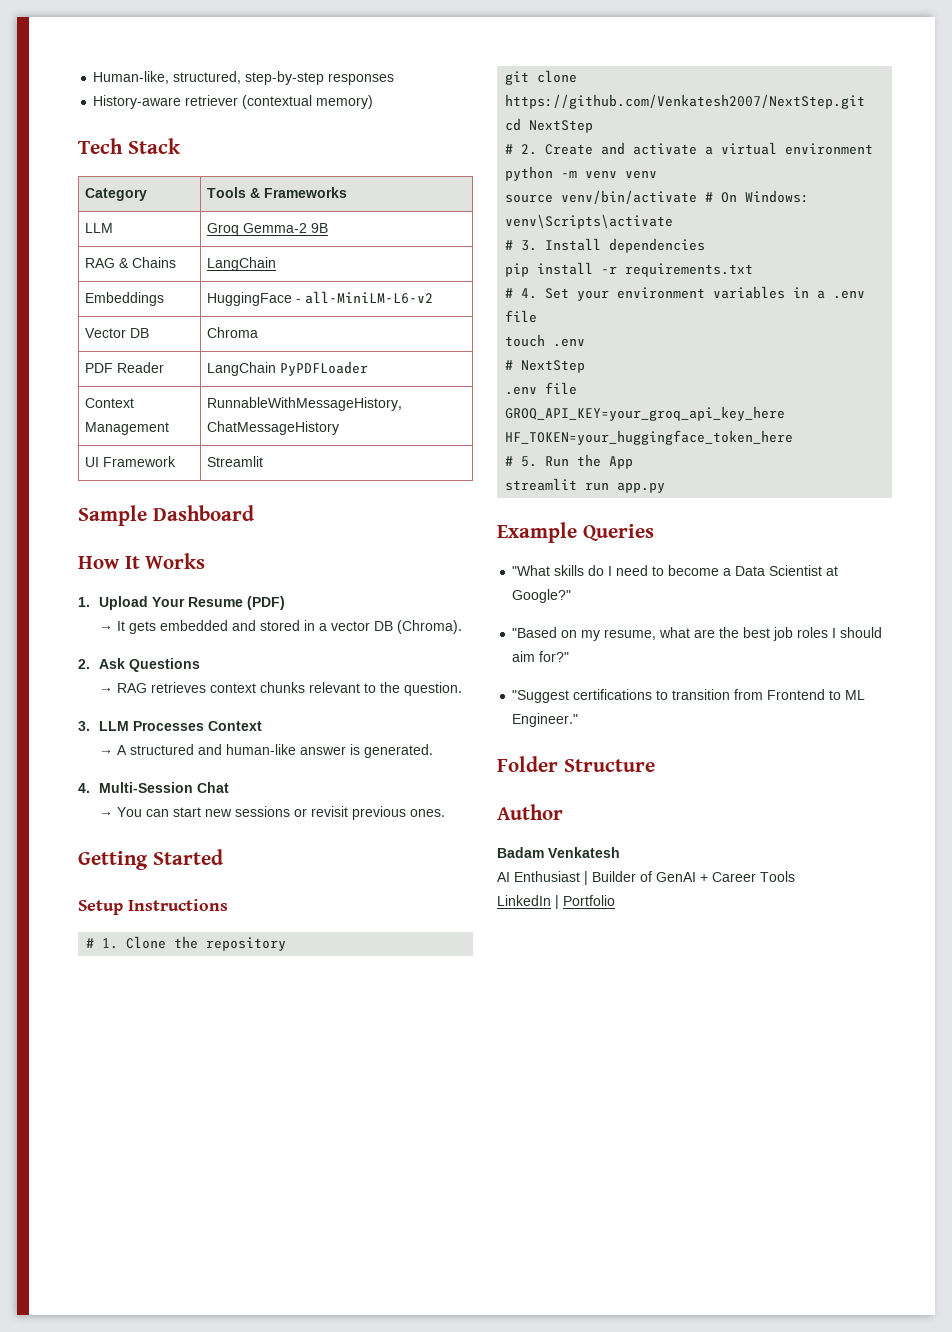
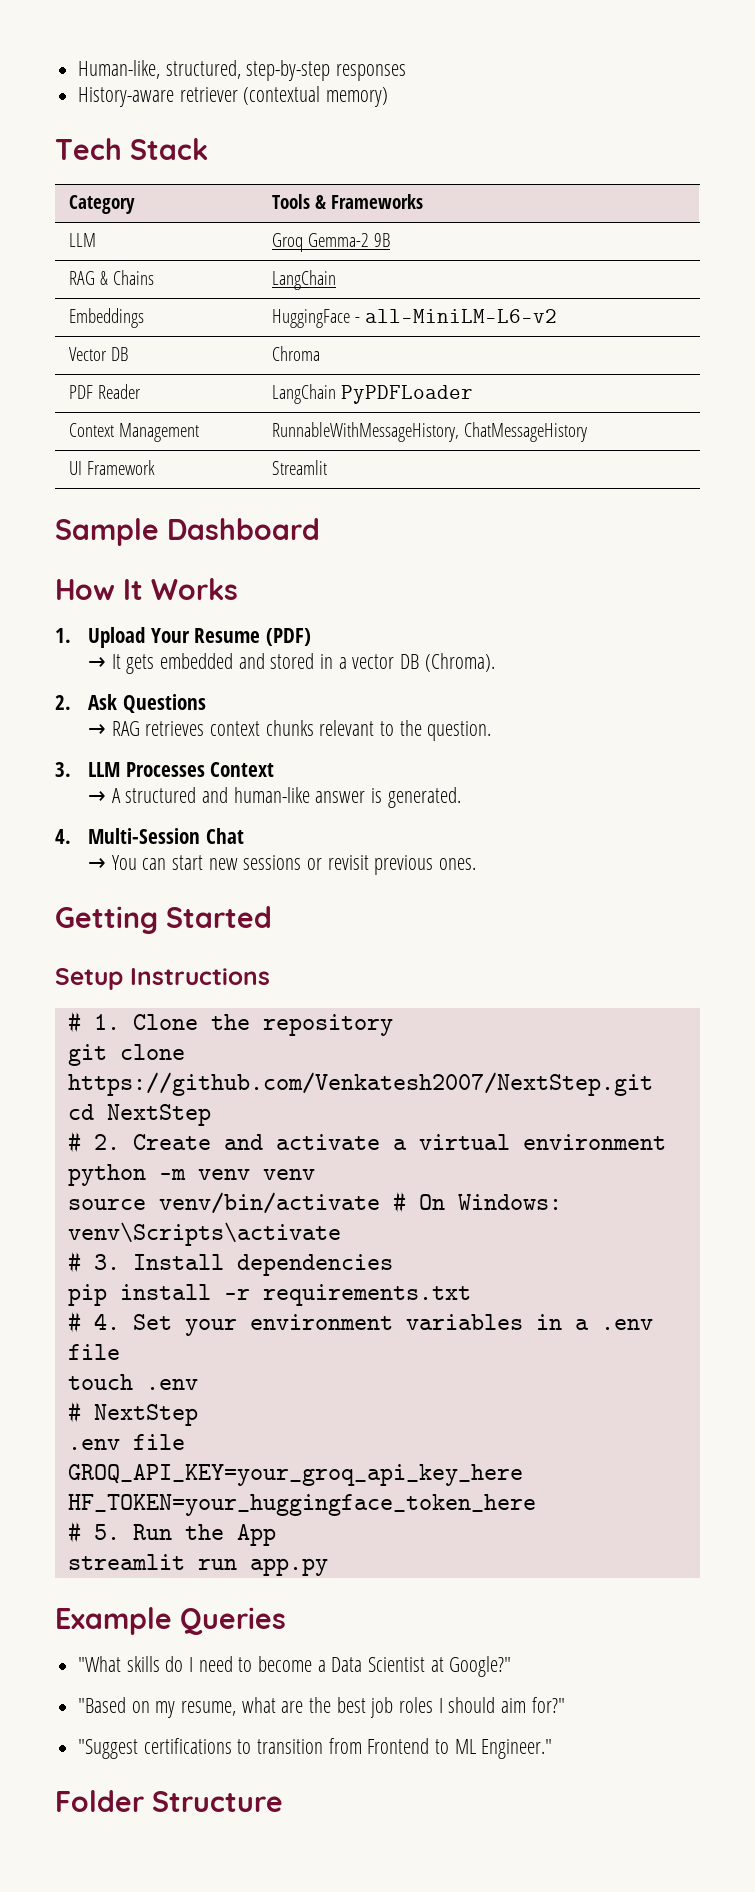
[497,804,563,820] [497,847,620,858] [497,871,795,885] [497,895,615,909] // Author // Badam Venkatesh // AI Enthusiast | Builder of GenAI + Career Tools // LinkedIn | Portfolio -> (283, 1801) none

